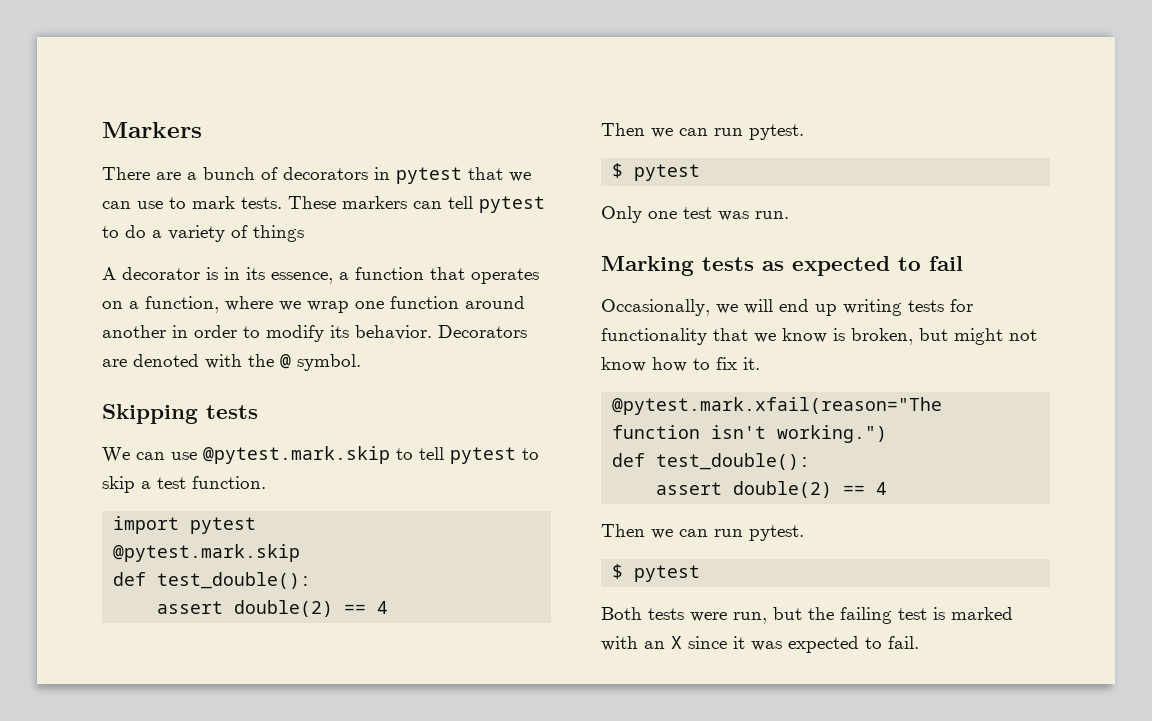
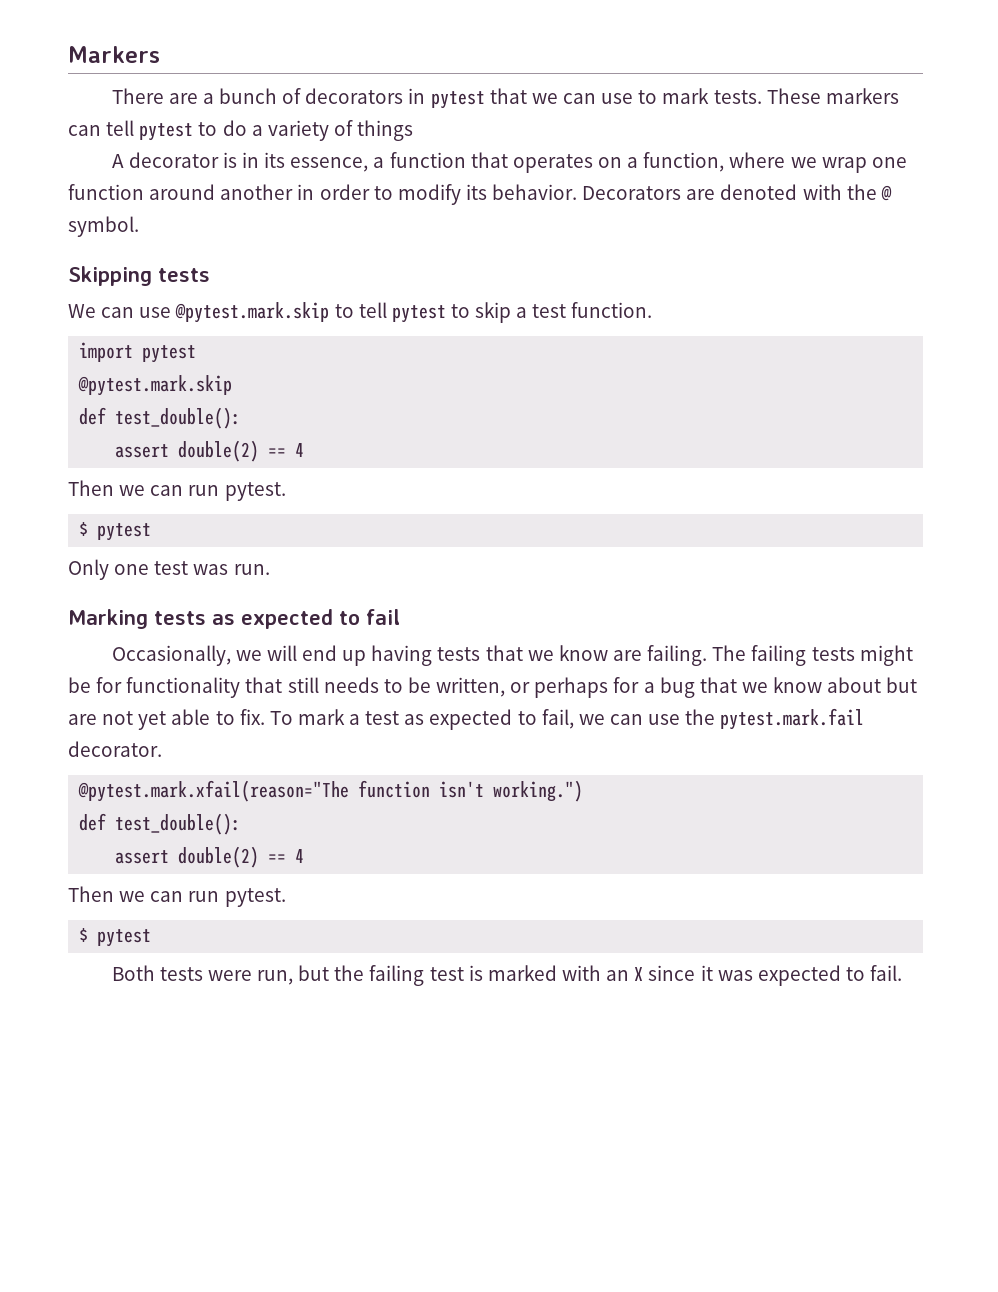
[843,299,973,316] [601,328,1037,345] [601,357,760,372] writing tests for functionality that we know is broken, but might not know how to fix it. -> [371,645,913,666] [68,677,918,698] [68,708,865,730] [68,741,162,757] having tests that we know are failing. The failing tests might be for functionality that still needs to be written, or perhaps for a bug that we know about but are not yet able to fix. To mark a test as expected to fail, we can use the pytest.mark.fail decorator.

